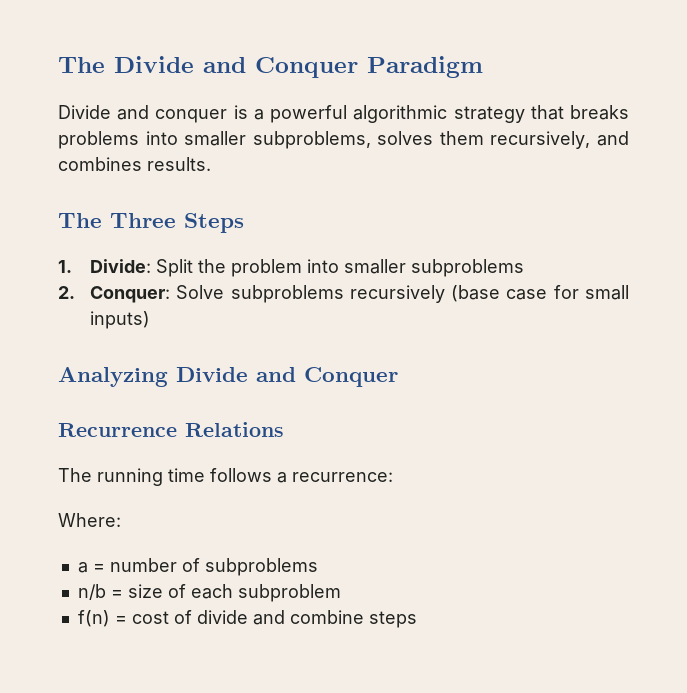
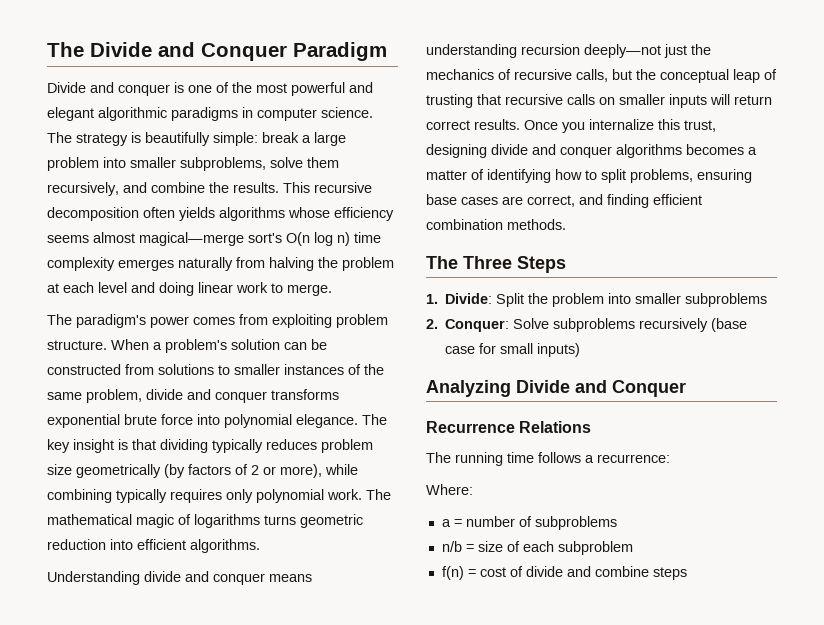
[253,105,629,123] [58,131,139,149] a powerful algorithmic strategy that breaks problems -> [188,82,373,96] [47,107,373,121] [47,132,346,146] [47,157,99,171] one of the most powerful and elegant algorithmic paradigms in computer science. The strategy is beautifully simple: break a large problem
[377,131,434,145] solves -> [270,157,303,168] solve
[58,157,211,171] combines results. -> [151,182,372,193] [47,207,394,221] [47,232,381,246] [47,257,394,271] [47,282,332,296] [47,314,388,328] [47,339,327,353] [47,364,384,375] [47,389,339,403] [47,414,387,428] [47,439,373,453] [47,464,358,478] [47,489,391,503] [47,514,363,528] [47,539,260,553] [47,571,312,585] [426,44,711,58] [426,69,777,83] [426,94,772,108] [426,119,716,133] [426,144,757,158] [426,169,752,183] [426,194,702,208] [426,219,566,230] combine the results. This recursive decomposition often yields algorithms whose efficiency seems almost magical—merge sort's O(n log n) time complexity emerges naturally from halving the problem at each level and doing linear work to merge. // The paradigm's power comes from exploiting problem structure. When a problem's solution can be constructed from solutions to smaller instances of the same problem, divide and conquer transforms exponential brute force into polynomial elegance. The key insight is that dividing typically reduces problem size geometrically (by factors of 2 or more), while combining typically requires only polynomial work. The mathematical magic of logarithms turns geometric reduction into efficient algorithms. // Understanding divide and conquer means understanding recursion deeply—not just the mechanics of recursive calls, but the conceptual leap of trusting that recursive calls on smaller inputs will return correct results. Once you internalize this trust, designing divide and conquer algorithms becomes a matter of identifying how to split problems, ensuring base cases are correct, and finding efficient combination methods.

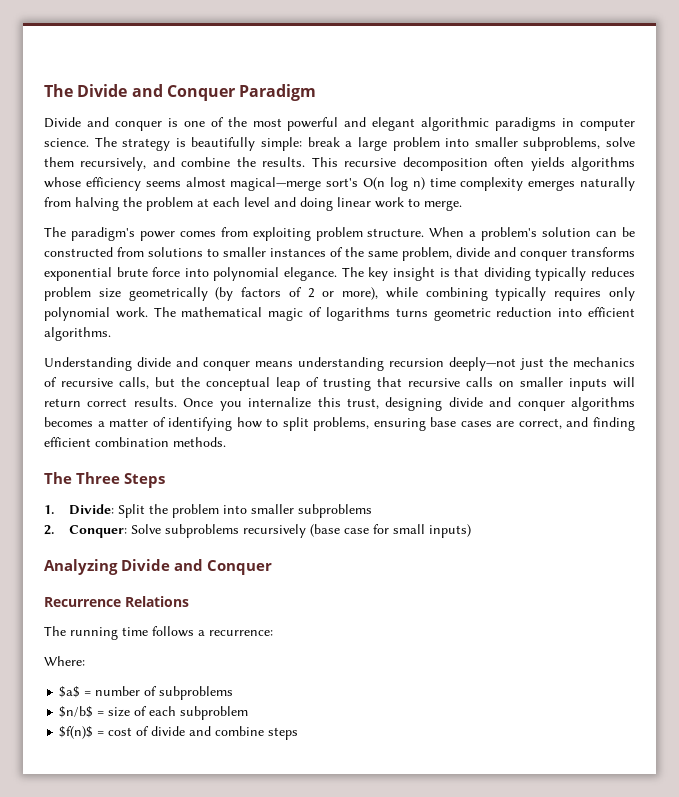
[441,519,451,527] a -> [59,686,81,698] $a$
[441,541,462,552] n/b -> [59,706,94,718] $n/b$
[441,566,464,580] f(n) -> [59,726,94,739] $f(n)$

